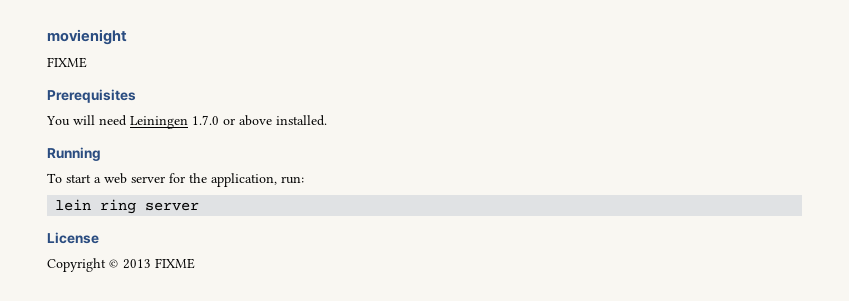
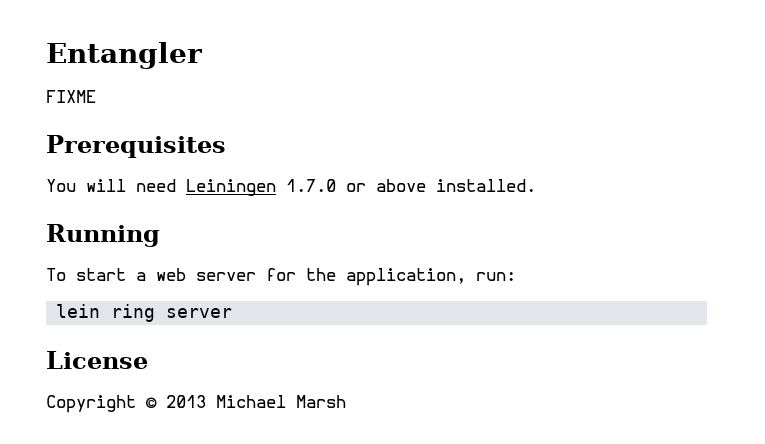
[47,29,127,45] movienight -> [46,42,203,69] Entangler
[155,258,195,269] FIXME -> [216,395,346,408] Michael Marsh

